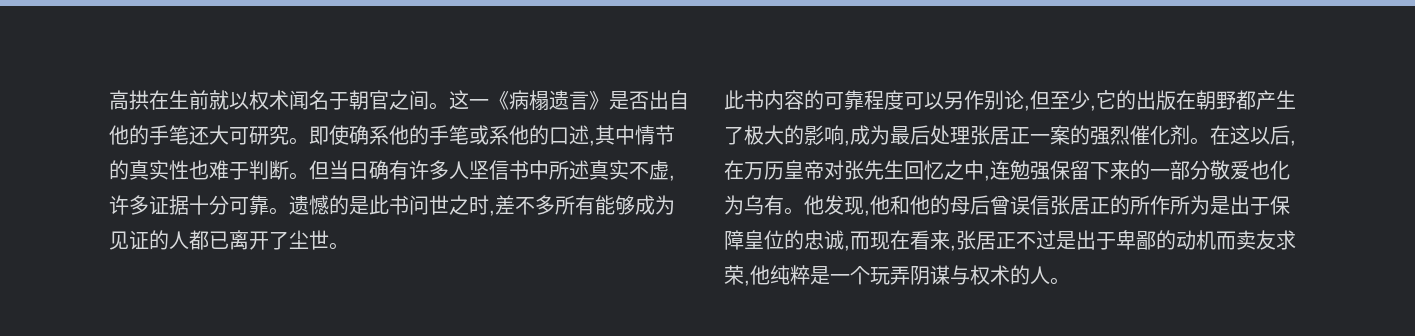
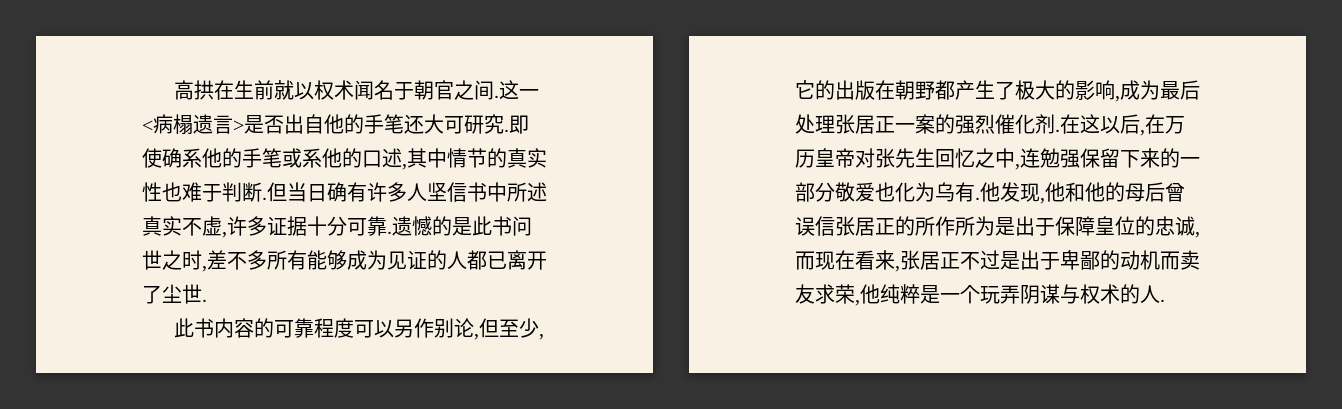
[429,90,509,110] 。这一《 -> [493,80,539,100] [142,120,153,132] .这一<
[589,91,609,110] 》 -> [233,120,244,132] >
[289,137,309,145] 。 -> [504,129,509,132] .
[289,172,309,180] 。 -> [262,197,267,200] .
[269,207,289,215] 。 -> [387,231,392,234] .
[329,242,349,250] 。 -> [202,299,207,302] .
[1190,137,1210,145] 。 -> [1055,129,1060,132] .
[784,207,804,215] 。 -> [975,197,980,200] .
[1050,277,1070,285] 。 -> [1160,299,1165,302] .

